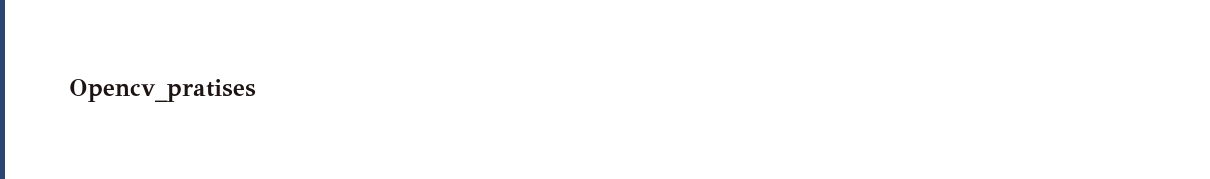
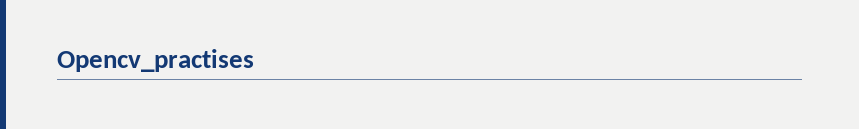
[69,79,256,102] Opencv_pratises -> [57,49,254,72] Opencv_practises

